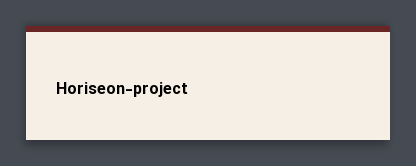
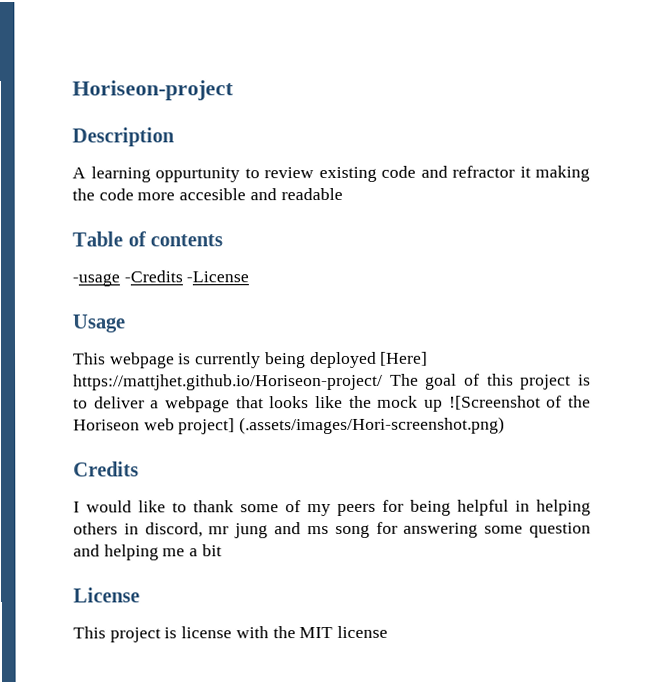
(188, 89) none -> [72,127,175,147] [72,165,590,183] [72,187,343,201] [72,231,224,247] [72,270,250,287] [72,314,125,333] [73,351,429,369] [73,373,592,391] [73,395,592,413] [73,416,506,435] [73,461,139,477] [73,499,591,517] [73,521,591,539] [73,544,222,561] [73,587,140,603] [73,625,389,643] // Description // A learning oppurtunity to review existing code and refractor it making the code more accesible and readable // Table of contents // -usage -Credits -License // Usage // This webpage is currently being deployed [Here] https://mattjhet.github.io/Horiseon-project/ The goal of this project is to deliver a webpage that looks like the mock up ![Screenshot of the Horiseon web project] (.assets/images/Hori-screenshot.png) // Credits // I would like to thank some of my peers for being helpful in helping others in discord, mr jung and ms song for answering some question and helping me a bit // License // This project is license with the MIT license

